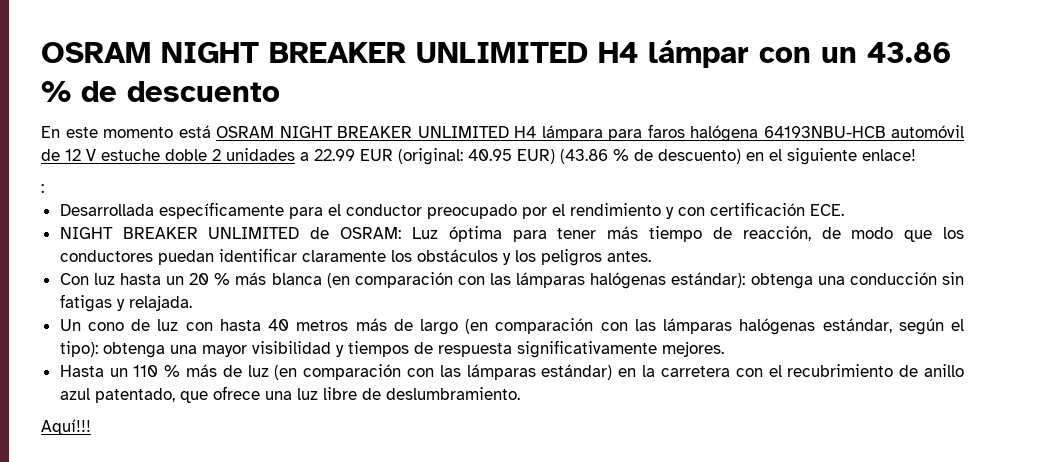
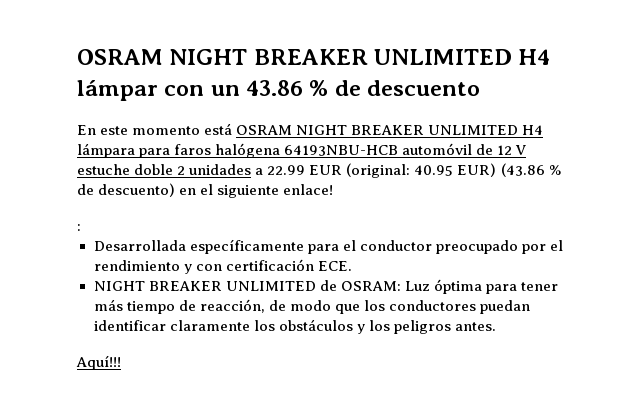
[59,272,964,289] [59,294,192,312] [59,318,965,335] [59,340,724,358] [59,364,965,380] [59,386,520,403] // Con luz hasta un 20 % más blanca (en comparación con las lámparas halógenas estándar): obtenga una conducción sin fatigas y relajada. // Un cono de luz con hasta 40 metros más de largo (en comparación con las lámparas halógenas estándar, según el tipo): obtenga una mayor visibilidad y tiempos de respuesta significativamente mejores. // Hasta un 110 % más de luz (en comparación con las lámparas estándar) en la carretera con el recubrimiento de anillo azul patentado, que ofrece una luz libre de deslumbramiento. -> (496, 326) none

